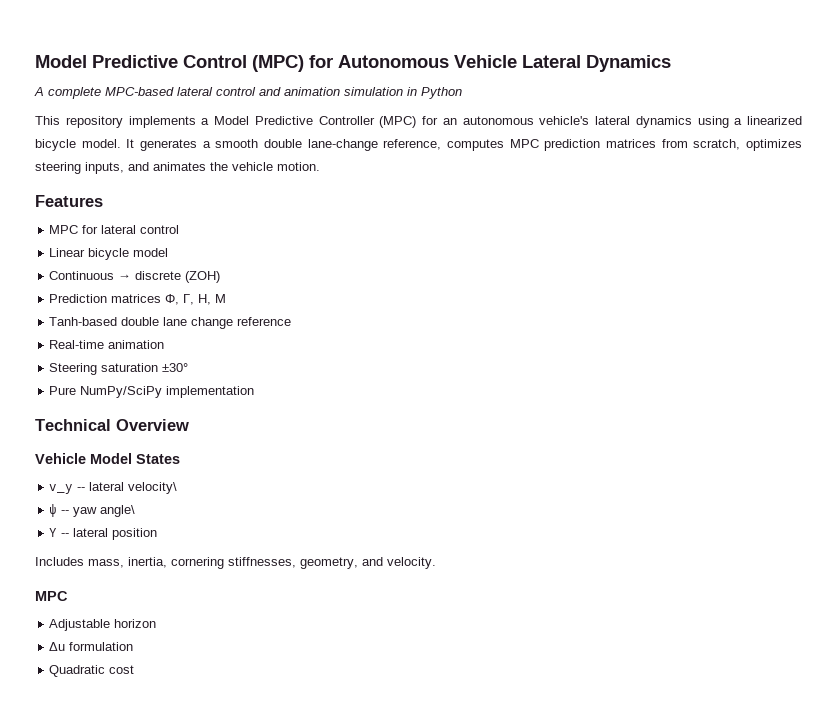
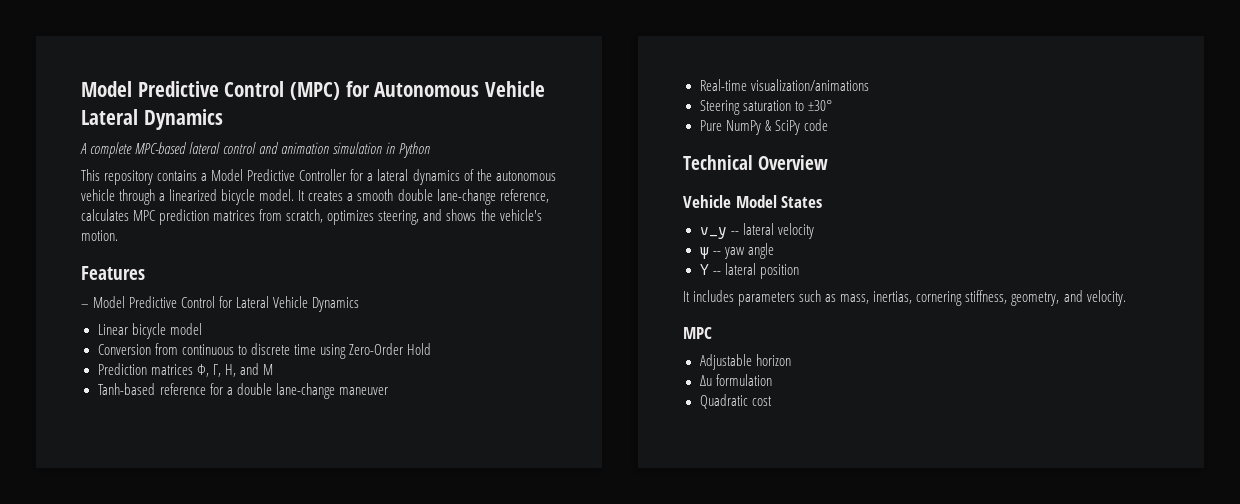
[128,116,196,128] implements -> [157,170,198,181] contains
[379,116,729,128] (MPC) for an autonomous vehicle's lateral dynamics using -> [350,169,556,185] [81,189,156,205] for a lateral dynamics of the autonomous vehicle through
[140,139,197,151] generates -> [308,191,344,201] creates
[447,139,505,151] computes -> [81,209,129,221] calculates
[35,162,320,174] [35,195,103,207] [49,225,180,234] [49,248,169,260] [49,271,221,283] steering inputs, and animates the vehicle motion. // Features // MPC for lateral control // Linear bicycle model // Continuous → discrete (ZOH) -> [378,209,542,225] [81,230,118,241] [81,266,145,280] [81,296,360,312] [97,323,202,339] [97,343,431,359] steering, and shows the vehicle's motion. // Features // – Model Predictive Control for Lateral Vehicle Dynamics // Linear bicycle model // Conversion from continuous to discrete time using Zero-Order Hold
(212, 299) none -> [239,363,259,375] and
[121,317,292,329] double lane change reference -> [159,383,388,399] reference for a double lane-change maneuver
[108,340,165,349] animation -> [750,79,869,91] visualization/animations
(159, 367) none -> [794,101,804,111] to
[80,386,255,398] NumPy/SciPy implementation -> [725,119,828,135] NumPy & SciPy code
[128,482,178,494] velocity\ -> [777,223,814,239] velocity
[100,505,136,517] angle\ -> [747,243,774,259] angle
[35,557,296,569] Includes mass, inertia, cornering stiffnesses, -> [683,290,1008,306] It includes parameters such as mass, inertias, cornering stiffness,

